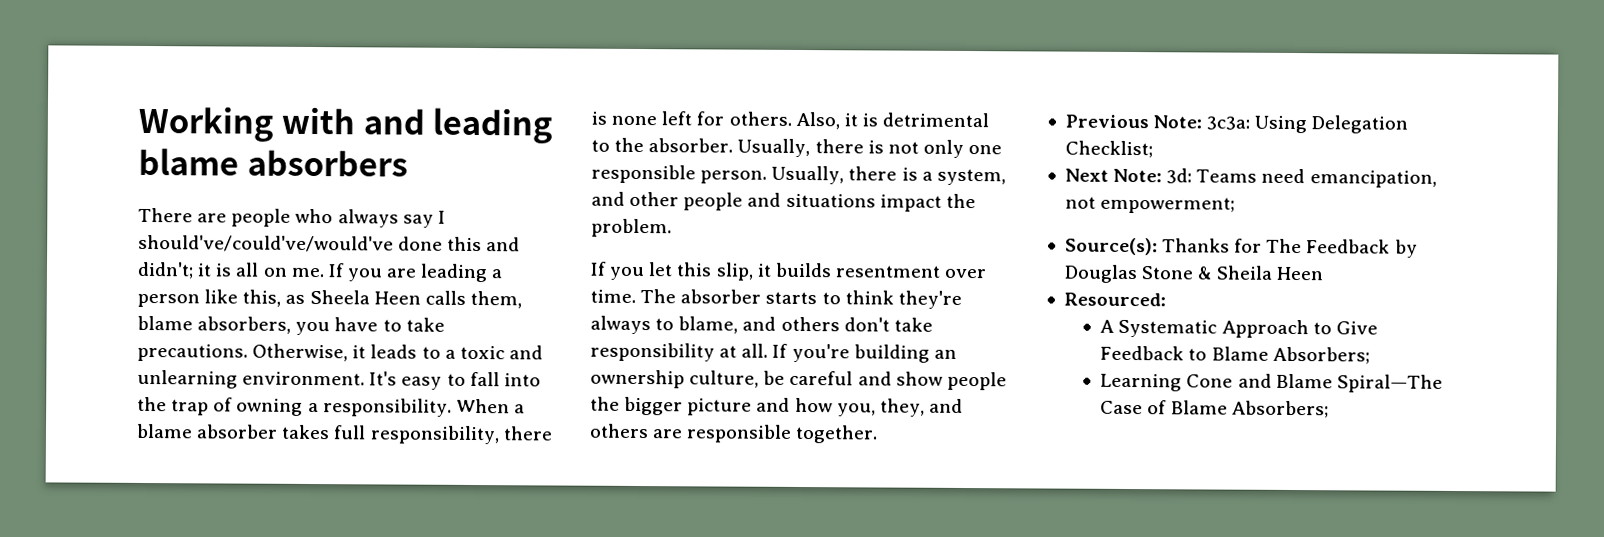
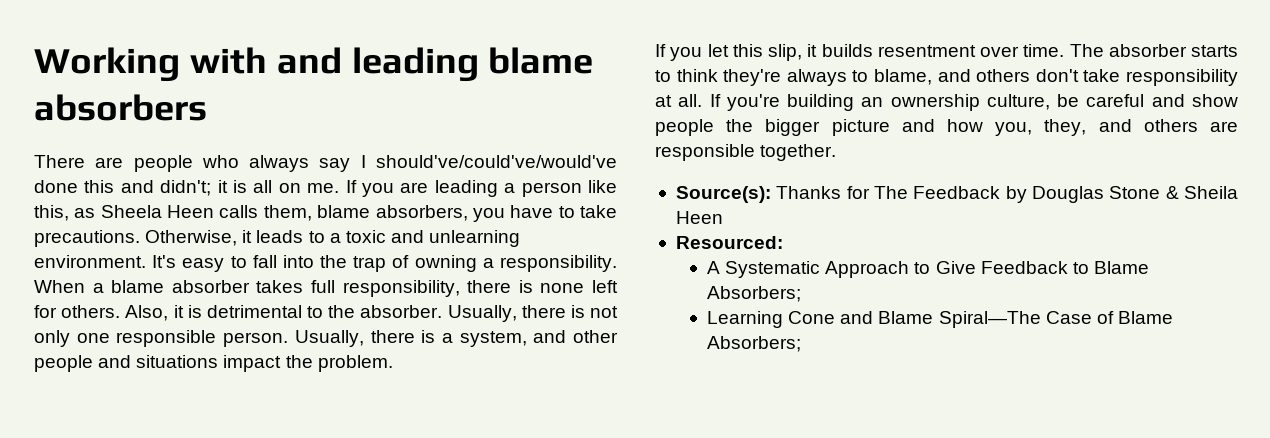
[1064,114,1409,134] [1064,140,1153,159] [1064,168,1437,188] [1064,196,1236,214] // Previous Note: 3c3a: Using Delegation Checklist; // Next Note: 3d: Teams need emancipation, not empowerment; -> (837, 152) none

